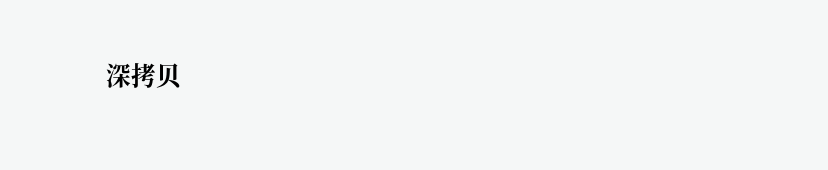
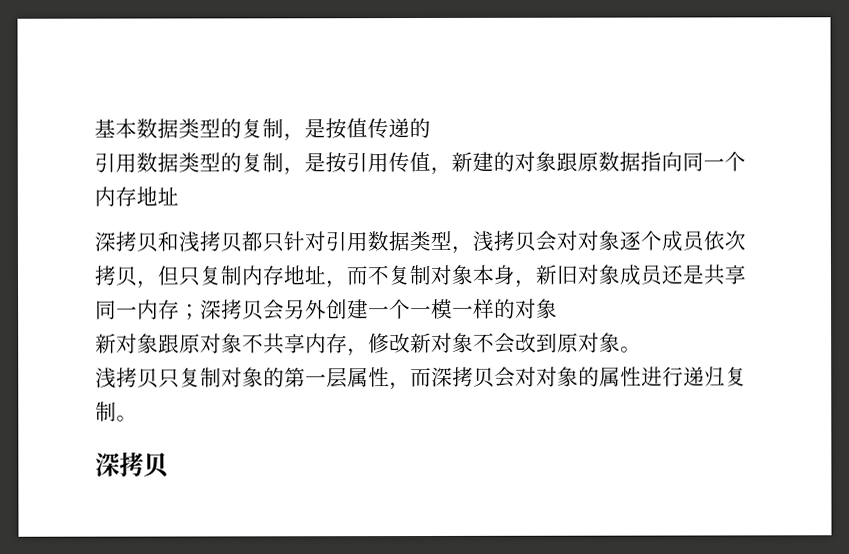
(106, 75) none -> [94,117,431,142] [94,151,746,176] [94,186,179,207] [94,230,746,254] [94,264,747,289] [95,298,558,321] [95,332,642,357] [95,366,747,391] [95,401,138,422] 基本数据类型的复制，是按值传递的 // 引用数据类型的复制，是按引用传值，新建的对象跟原数据指向同一个内存地址 // 深拷贝和浅拷贝都只针对引用数据类型，浅拷贝会对对象逐个成员依次拷贝，但只复制内存地址，而不复制对象本身，新旧对象成员还是共享同一内存；深拷贝会另外创建一个一模一样的对象 // 新对象跟原对象不共享内存，修改新对象不会改到原对象。 // 浅拷贝只复制对象的第一层属性，而深拷贝会对对象的属性进行递归复制。 //

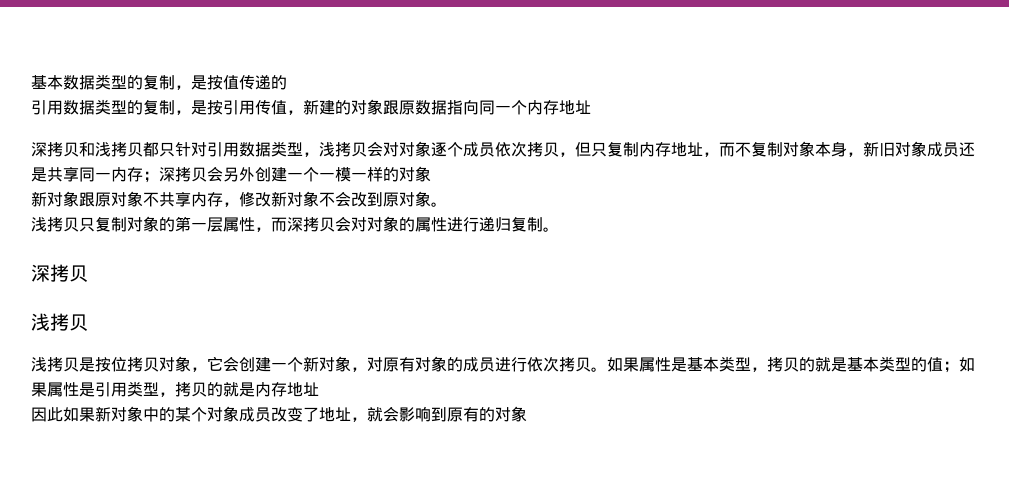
(169, 465) none -> [31,313,88,331] [31,356,975,373] [31,381,319,397] [31,406,527,422] // 浅拷贝 // 浅拷贝是按位拷贝对象，它会创建一个新对象，对原有对象的成员进行依次拷贝。如果属性是基本类型，拷贝的就是基本类型的值；如果属性是引用类型，拷贝的就是内存地址 // 因此如果新对象中的某个对象成员改变了地址，就会影响到原有的对象

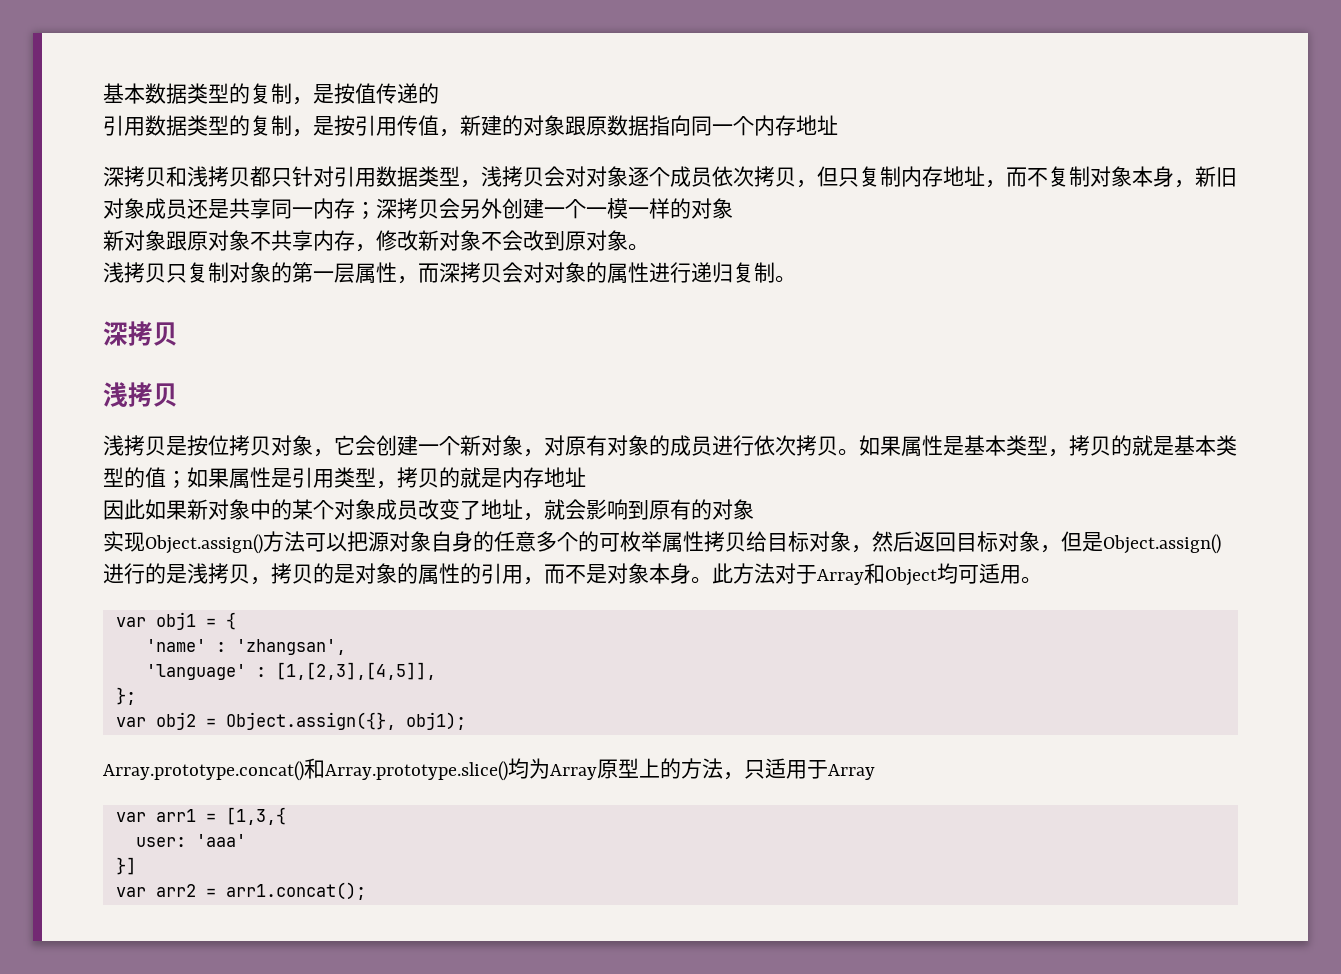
(527, 414) none -> [103,531,1221,554] [103,563,1042,586] [115,612,236,630] [145,639,346,655] [145,662,436,680] [115,687,136,705] [115,712,466,730] [103,758,875,781] [115,807,286,825] [135,834,246,847] [115,857,136,875] [115,882,366,900] // 实现Object.assign()方法可以把源对象自身的任意多个的可枚举属性拷贝给目标对象，然后返回目标对象，但是Object.assign()进行的是浅拷贝，拷贝的是对象的属性的引用，而不是对象本身。此方法对于Array和Object均可适用。 // var obj1 = { // 'name' : 'zhangsan', // 'language' : [1,[2,3],[4,5]], // }; // var obj2 = Object.assign({}, obj1); // Array.prototype.concat()和Array.prototype.slice()均为Array原型上的方法，只适用于Array // var arr1 = [1,3,{ // user: 'aaa' // }] // var arr2 = arr1.concat();

